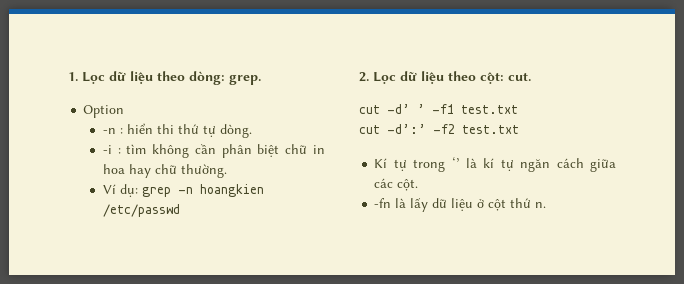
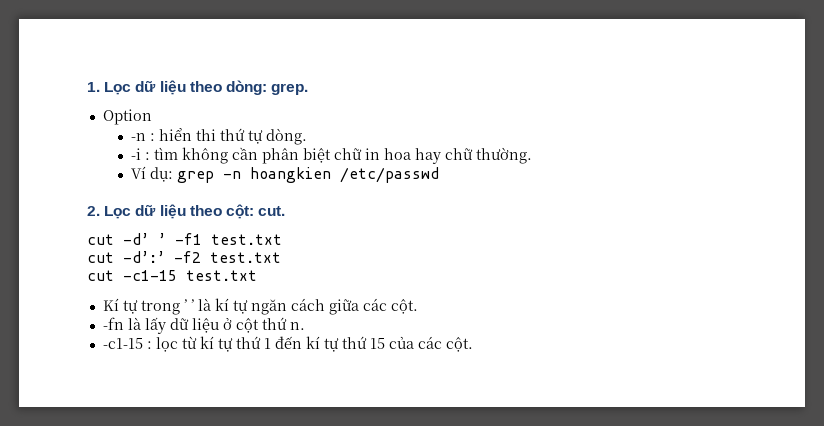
(519, 129) none -> [87,270,257,281] // cut -c1-15 test.txt
[451,157,460,168] ‘’ -> [183,299,194,311] ’ ’
(547, 205) none -> [102,336,473,352] // -c1-15 : lọc từ kí tự thứ 1 đến kí tự thứ 15 của các cột.

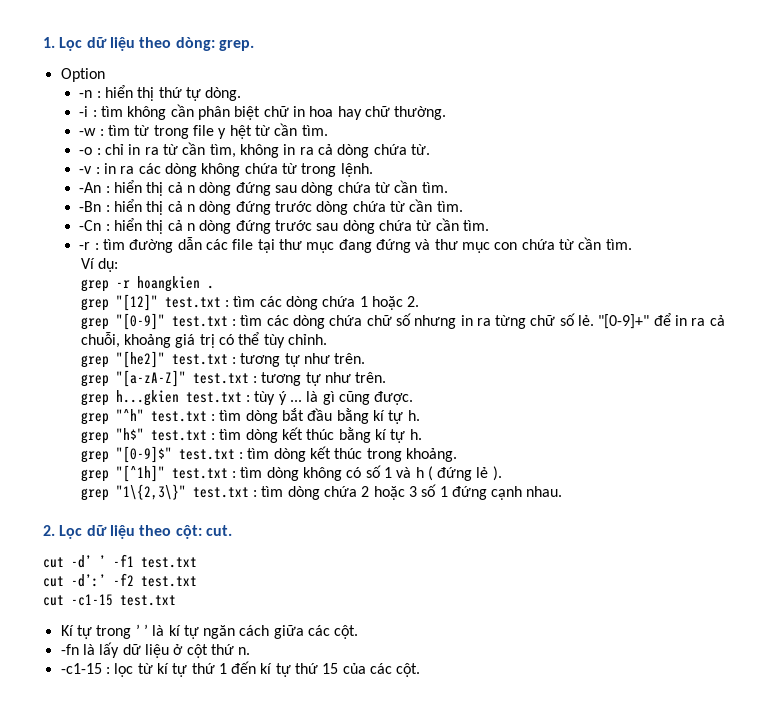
[195,129,216,141] thi -> [137,87,155,101] thị
[130,166,439,183] Ví dụ: grep -n hoangkien /etc/passwd -> [79,123,328,139] [79,142,430,158] [79,163,373,177] [79,180,448,196] [79,199,463,215] [79,218,489,234] [79,237,632,253] [80,258,118,272] [80,276,214,292] [80,294,420,311] [80,313,725,330] [80,332,327,348] [80,351,366,368] [80,370,387,387] [80,390,414,406] [80,408,420,425] [80,427,422,444] [80,446,457,463] [80,465,502,482] [80,484,563,501] -w : tìm từ trong file y hệt từ cần tìm. // -o : chỉ in ra từ cần tìm, không in ra cả dòng chứa từ. // -v : in ra các dòng không chứa từ trong lệnh. // -An : hiển thị cả n dòng đứng sau dòng chứa từ cần tìm. // -Bn : hiển thị cả n dòng đứng trước dòng chứa từ cần tìm. // -Cn : hiển thị cả n dòng đứng trước sau dòng chứa từ cần tìm. // -r : tìm đường dẫn các file tại thư mục đang đứng và thư mục con chứa từ cần tìm. // Ví dụ: // grep -r hoangkien . // grep "[12]" test.txt : tìm các dòng chứa 1 hoặc 2. // grep "[0-9]" test.txt : tìm các dòng chứa chữ số nhưng in ra từng chữ số lẻ. "[0-9]+" để in ra cả chuỗi, khoảng giá trị có thể tùy chỉnh. // grep "[he2]" test.txt : tương tự như trên. // grep "[a-zA-Z]" test.txt : tương tự như trên. // grep h...gkien test.txt : tùy ý ... là gì cũng được. // grep "^h" test.txt : tìm dòng bắt đầu bằng kí tự h. // grep "h$" test.txt : tìm dòng kết thúc bằng kí tự h. // grep "[0-9]$" test.txt : tìm dòng kết thúc trong khoảng. // grep "[^1h]" test.txt : tìm dòng không có số 1 và h ( đứng lẻ ). // grep "1\{2,3\}" test.txt : tìm dòng chứa 2 hoặc 3 số 1 đứng cạnh nhau.

